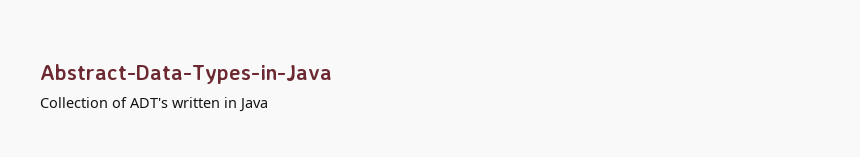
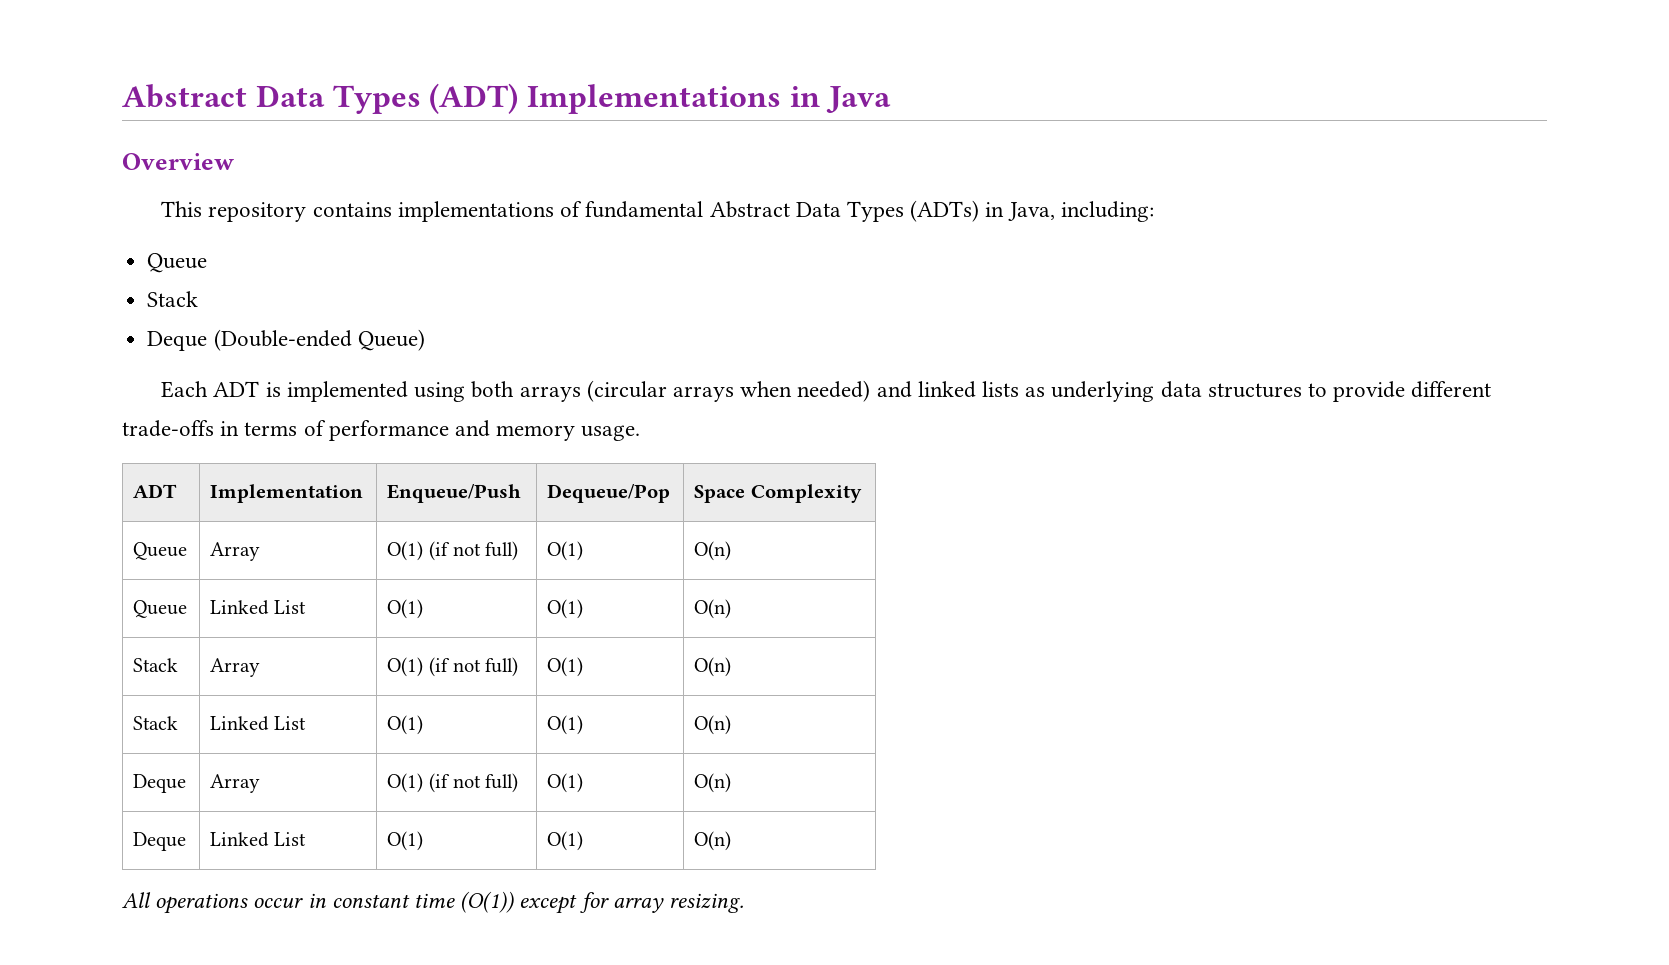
[40,64,332,84] [40,97,268,112] Abstract-Data-Types-in-Java // Collection of ADT's written in Java -> [122,83,891,114] [122,153,234,170] [161,200,1154,222] [147,253,208,273] [147,291,199,307] [147,329,425,351] [161,380,1492,402] [122,420,641,441] [133,484,178,498] [210,484,364,503] [387,484,522,503] [547,484,671,503] [694,484,863,503] [133,542,188,560] [210,542,261,561] [387,541,519,561] [547,541,584,561] [694,541,732,561] [133,600,188,618] [210,600,307,615] [387,599,424,619] [547,599,584,619] [694,599,732,619] [133,658,179,672] [210,658,261,677] [387,657,519,677] [547,657,584,677] [694,657,732,677] [133,716,179,730] [210,716,307,731] [387,715,424,735] [547,715,584,735] [694,715,732,735] [133,774,187,793] [210,774,261,793] [387,773,519,793] [547,773,584,793] [694,773,732,793] [133,832,187,851] [210,832,307,847] [387,831,424,851] [547,831,584,851] [694,831,732,851] [122,891,745,914] Abstract Data Types (ADT) Implementations in Java // Overview // This repository contains implementations of fundamental Abstract Data Types (ADTs) in Java, including: // Queue // Stack // Deque (Double-ended Queue) // Each ADT is implemented using both arrays (circular arrays when needed) and linked lists as underlying data structures to provide different trade-offs in terms of performance and memory usage. // ADT | Implementation | Enqueue/Push | Dequeue/Pop | Space Complexity // Queue | Array | O(1) (if not full) | O(1) | O(n) // Queue | Linked List | O(1) | O(1) | O(n) // Stack | Array | O(1) (if not full) | O(1) | O(n) // Stack | Linked List | O(1) | O(1) | O(n) // Deque | Array | O(1) (if not full) | O(1) | O(n) // Deque | Linked List | O(1) | O(1) | O(n) // All operations occur in constant time (O(1)) except for array resizing.

